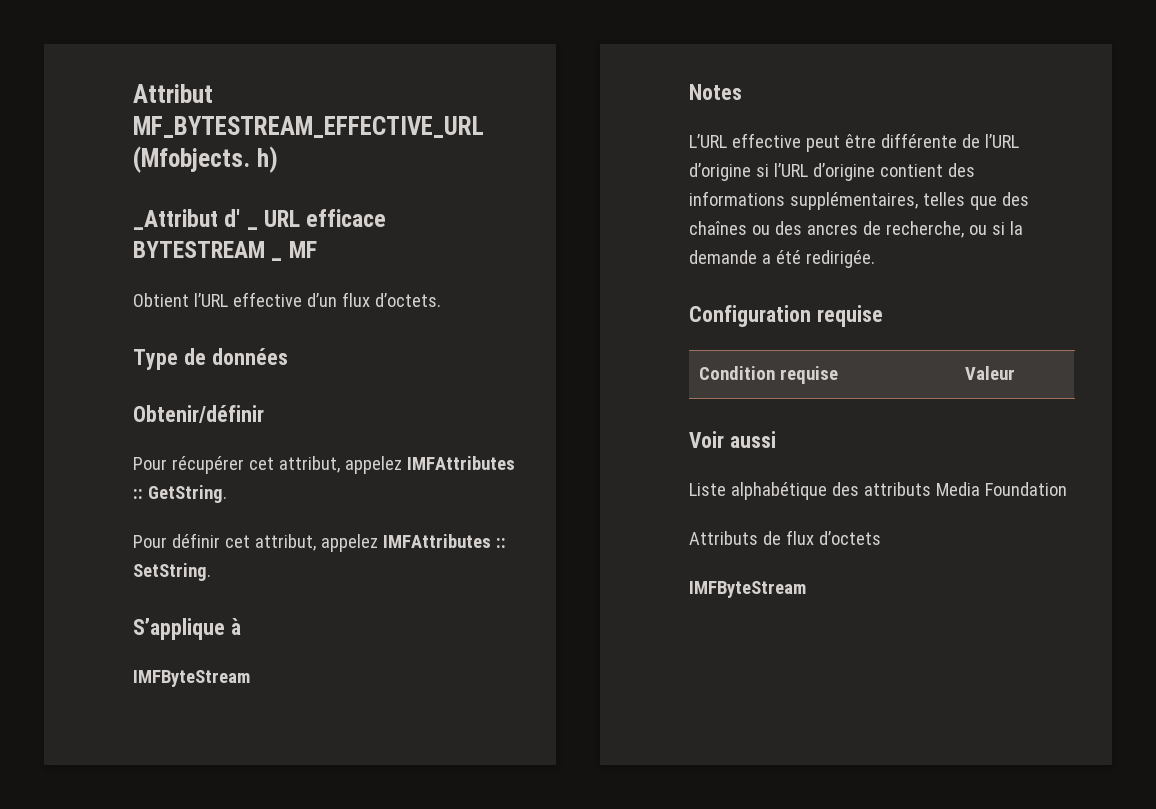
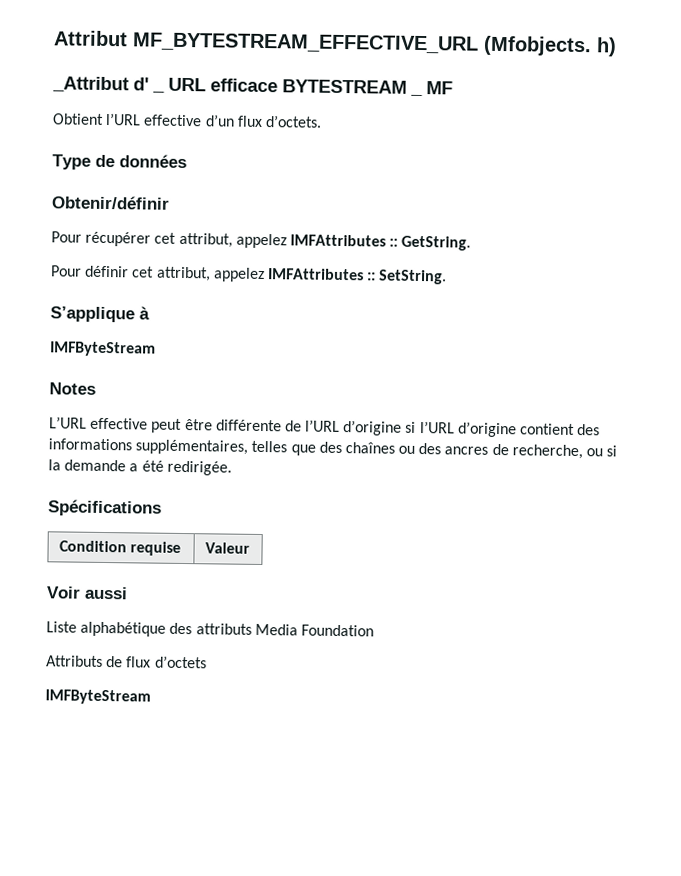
[689,305,883,327] Configuration requise -> [47,499,162,517] Spécifications

